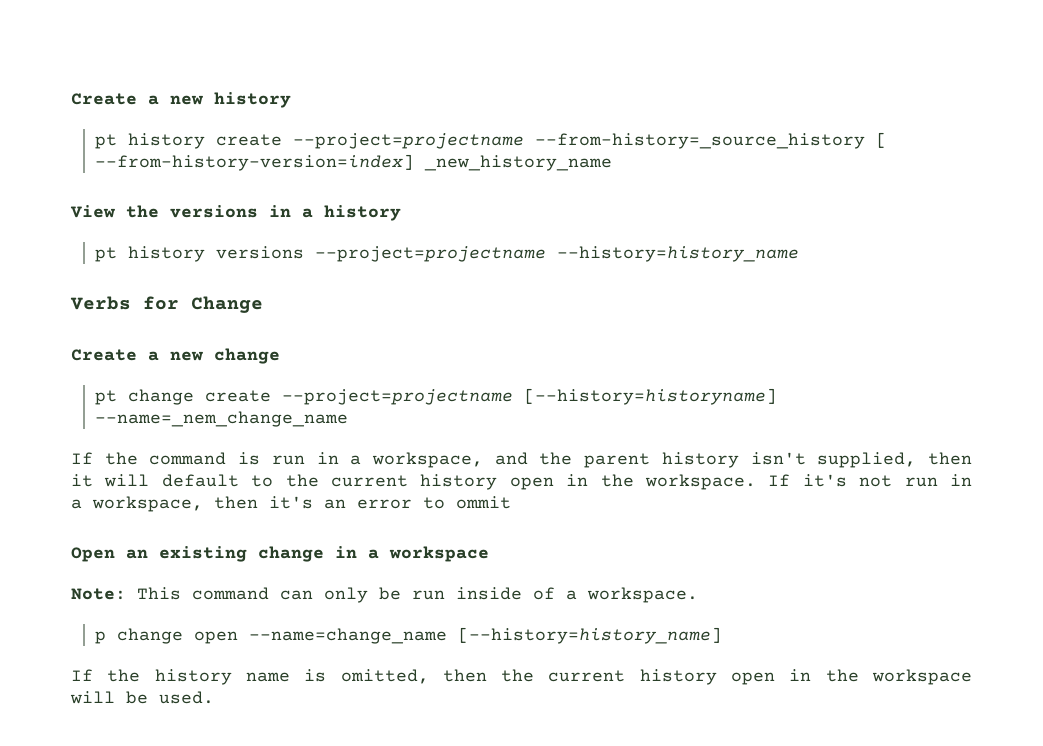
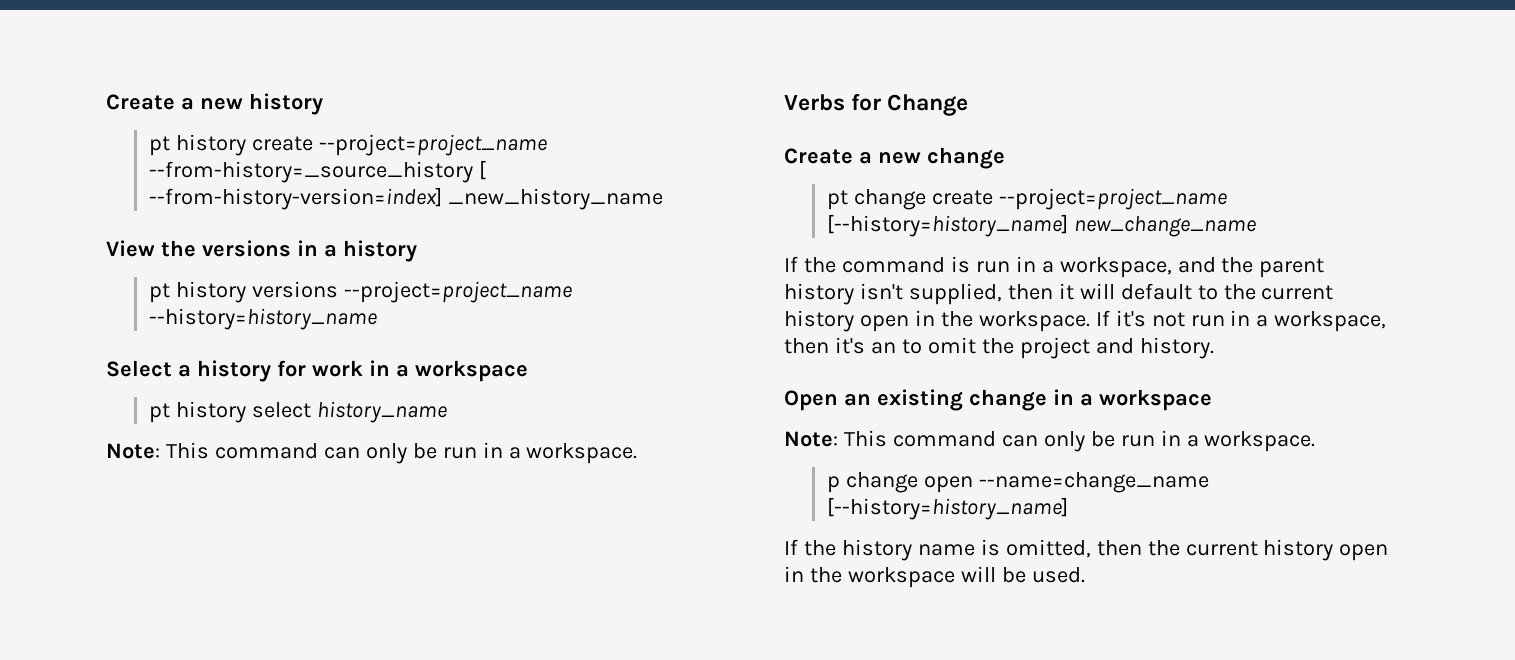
[293,133,525,149] --project=projectname -> [318,134,547,156] --project=project_name
[315,246,547,262] --project=projectname -> [343,281,572,303] --project=project_name
(800, 254) none -> [106,360,528,382] [149,401,447,423] [106,442,638,464] // Select a history for work in a workspace // pt history select history_name // Note: This command can only be run in a workspace.
[282,388,778,405] [95,411,349,427] --project=projectname [--history=historyname] --name=_nem_change_name -> [998,188,1227,210] [827,214,1257,237] --project=project_name [--history=history_name] new_change_name
[357,496,511,509] error to ommit -> [901,337,1214,359] to omit the project and history.
[456,587,555,600] inside of -> [1160,430,1181,446] in

